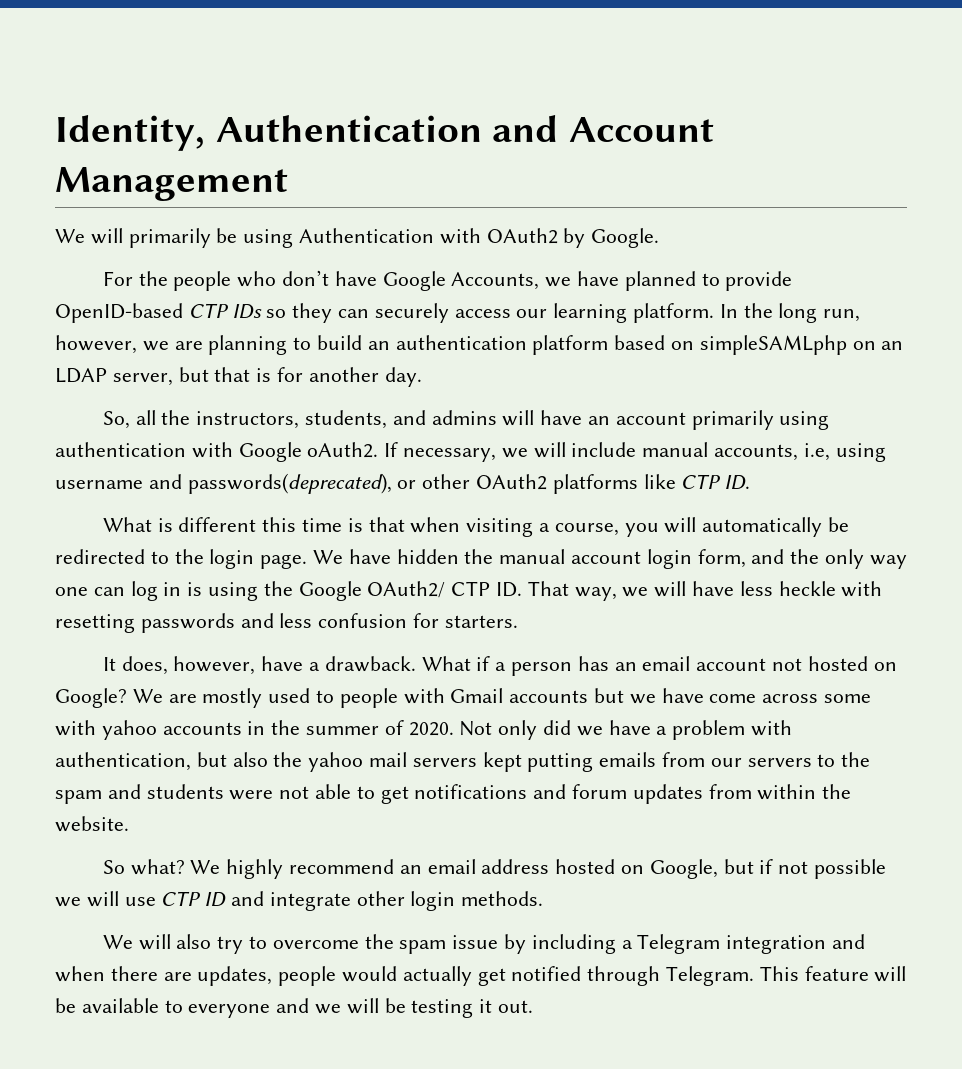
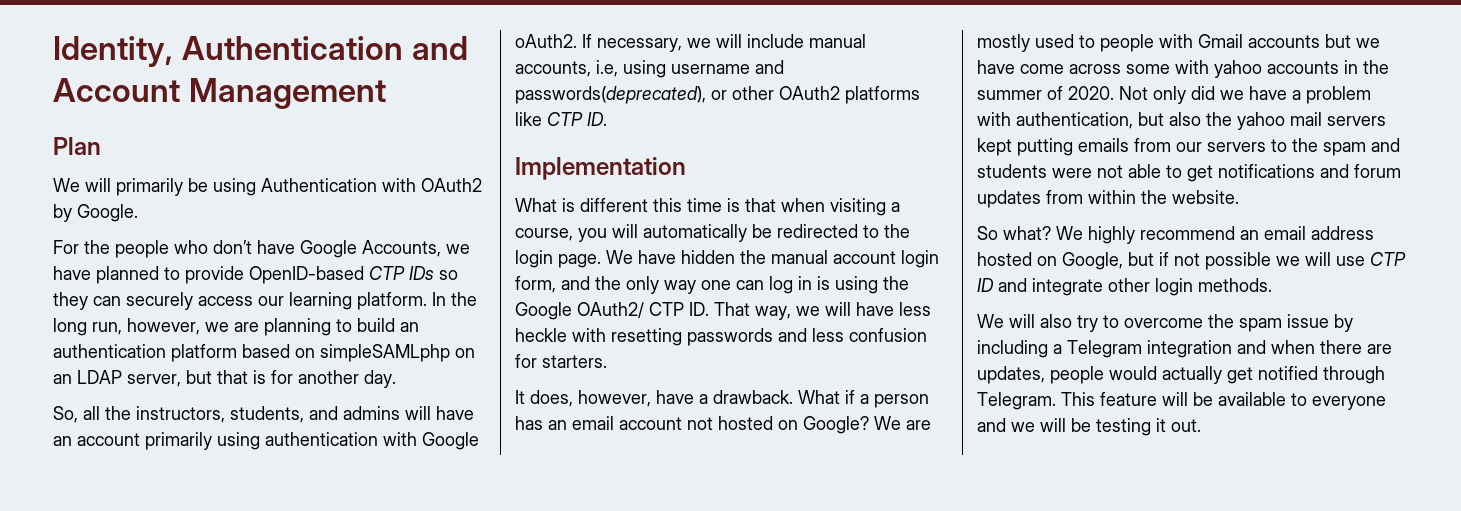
(288, 184) none -> [53,137,101,155] // Plan
(751, 482) none -> [515,157,686,180] // Implementation

